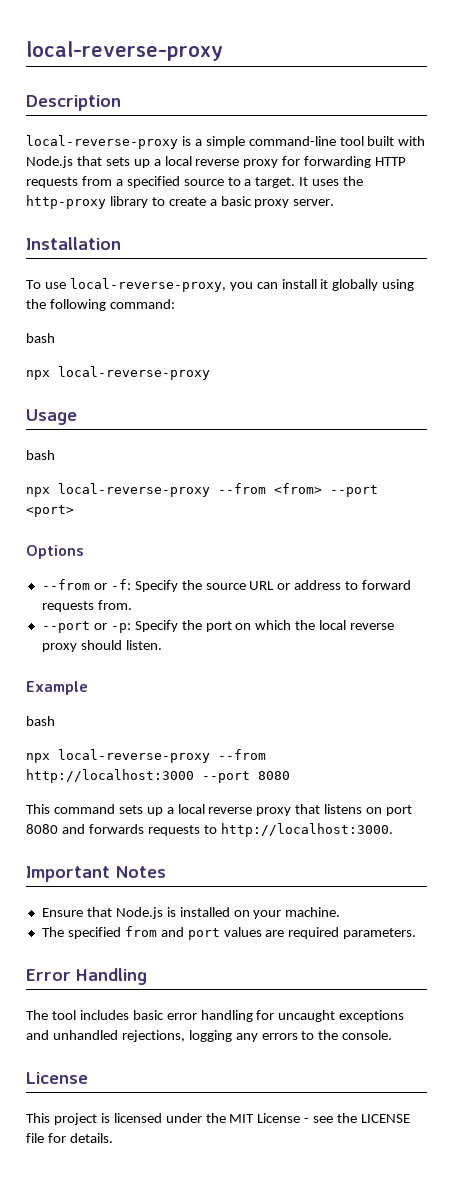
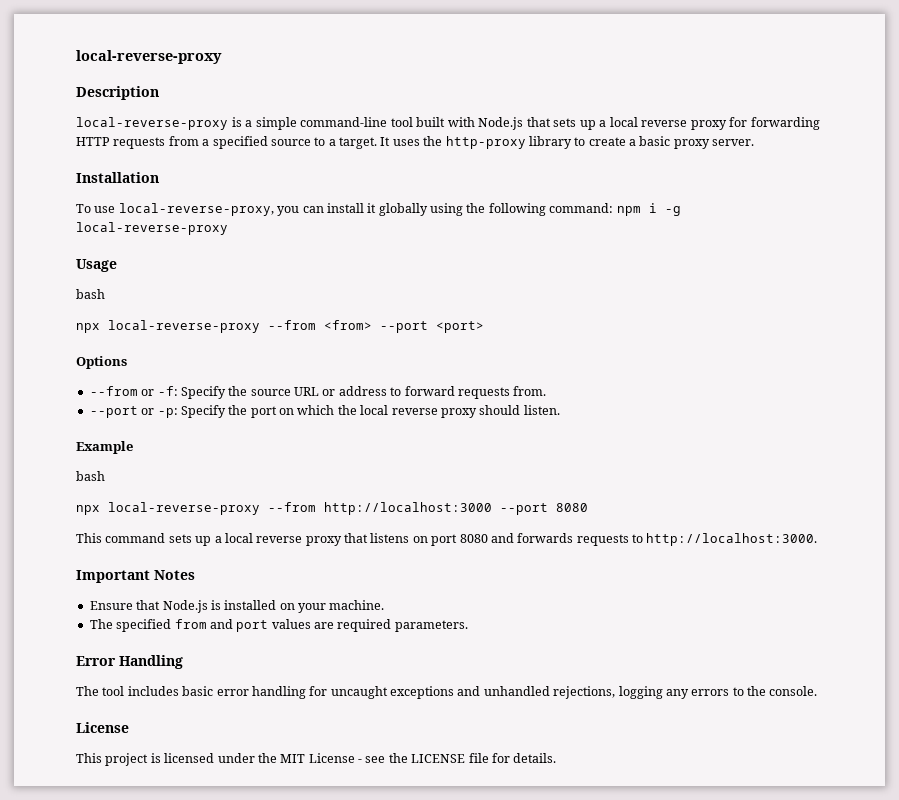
[26,333,55,343] [26,370,50,380] // bash // npx -> [616,203,681,216] npm i -g

